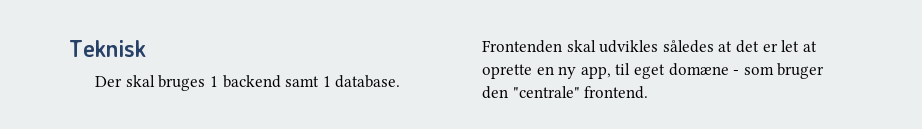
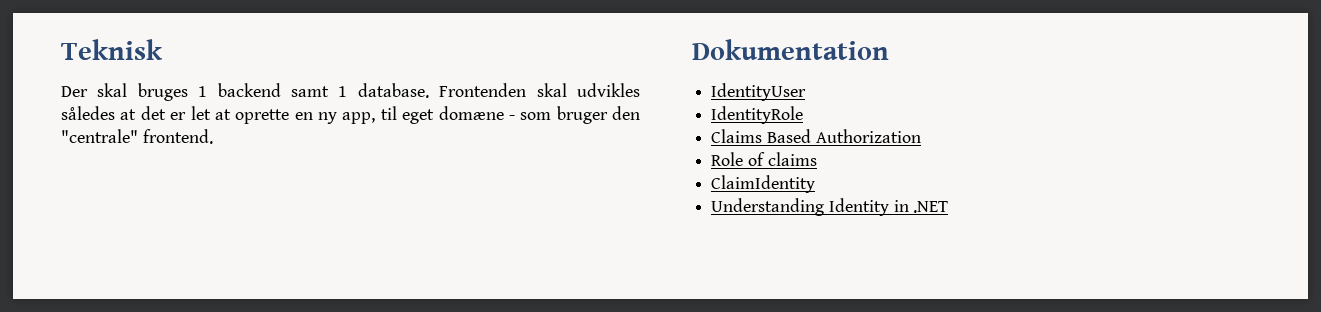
(649, 92) none -> [692,39,889,60] [711,83,807,101] [711,106,804,124] [711,129,921,143] [711,152,817,166] [711,175,816,193] [711,198,949,216] // Dokumentation // IdentityUser // IdentityRole // Claims Based Authorization // Role of claims // ClaimIdentity // Understanding Identity in .NET

